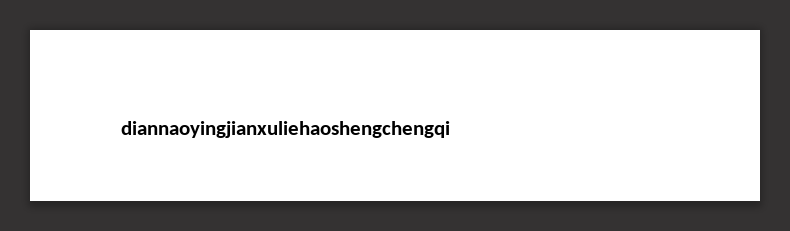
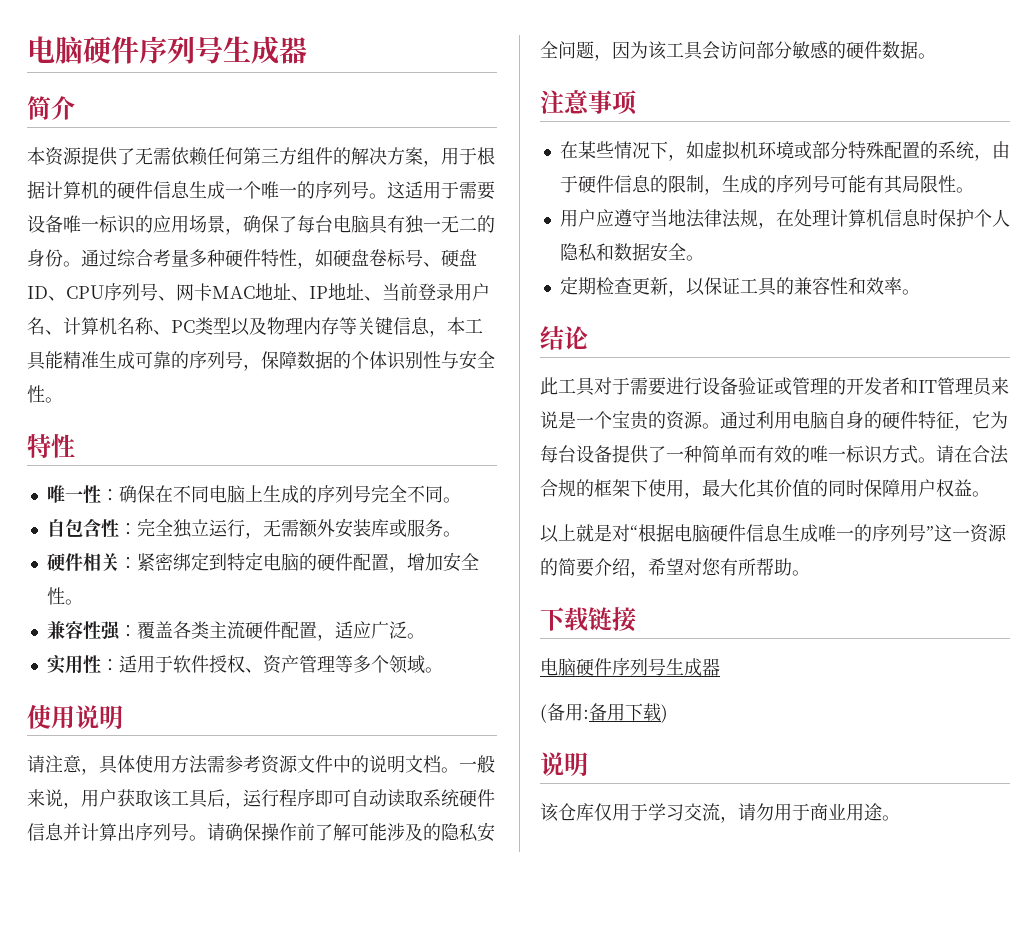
[121,121,450,138] diannaoyingjianxuliehaoshengchengqi -> [27,36,307,64] [27,96,75,120] [27,147,495,167] [27,181,495,200] [27,215,495,235] [27,249,477,269] [27,283,490,301] [27,317,483,337] [27,350,495,371] [27,385,63,403] [27,434,75,458] [46,484,461,504] [46,518,461,539] [46,552,479,573] [46,587,83,605] [46,621,425,641] [46,655,443,674] [27,704,123,729] [27,755,495,775] [27,789,495,809] [27,822,495,842] [540,41,936,61] [540,90,638,115] [559,141,1010,161] [559,175,974,195] [559,209,1010,229] [559,242,704,262] [559,276,920,297] [540,326,588,350] [540,377,1009,396] [540,410,1008,431] [540,445,1009,464] [540,479,990,499] [540,524,1007,543] [540,558,810,578] [540,607,636,632] [540,658,720,676] [540,703,668,723] [540,752,588,776] [540,803,900,823] 电脑硬件序列号生成器 // 简介 // 本资源提供了无需依赖任何第三方组件的解决方案，用于根据计算机的硬件信息生成一个唯一的序列号。这适用于需要设备唯一标识的应用场景，确保了每台电脑具有独一无二的身份。通过综合考量多种硬件特性，如硬盘卷标号、硬盘ID、CPU序列号、网卡MAC地址、IP地址、当前登录用户名、计算机名称、PC类型以及物理内存等关键信息，本工具能精准生成可靠的序列号，保障数据的个体识别性与安全性。 // 特性 // 唯一性：确保在不同电脑上生成的序列号完全不同。 // 自包含性：完全独立运行，无需额外安装库或服务。 // 硬件相关：紧密绑定到特定电脑的硬件配置，增加安全性。 // 兼容性强：覆盖各类主流硬件配置，适应广泛。 // 实用性：适用于软件授权、资产管理等多个领域。 // 使用说明 // 请注意，具体使用方法需参考资源文件中的说明文档。一般来说，用户获取该工具后，运行程序即可自动读取系统硬件信息并计算出序列号。请确保操作前了解可能涉及的隐私安全问题，因为该工具会访问部分敏感的硬件数据。 // 注意事项 // 在某些情况下，如虚拟机环境或部分特殊配置的系统，由于硬件信息的限制，生成的序列号可能有其局限性。 // 用户应遵守当地法律法规，在处理计算机信息时保护个人隐私和数据安全。 // 定期检查更新，以保证工具的兼容性和效率。 // 结论 // 此工具对于需要进行设备验证或管理的开发者和IT管理员来说是一个宝贵的资源。通过利用电脑自身的硬件特征，它为每台设备提供了一种简单而有效的唯一标识方式。请在合法合规的框架下使用，最大化其价值的同时保障用户权益。 // 以上就是对“根据电脑硬件信息生成唯一的序列号”这一资源的简要介绍，希望对您有所帮助。 // 下载链接 // 电脑硬件序列号生成器 // (备用:备用下载) // 说明 // 该仓库仅用于学习交流，请勿用于商业用途。

